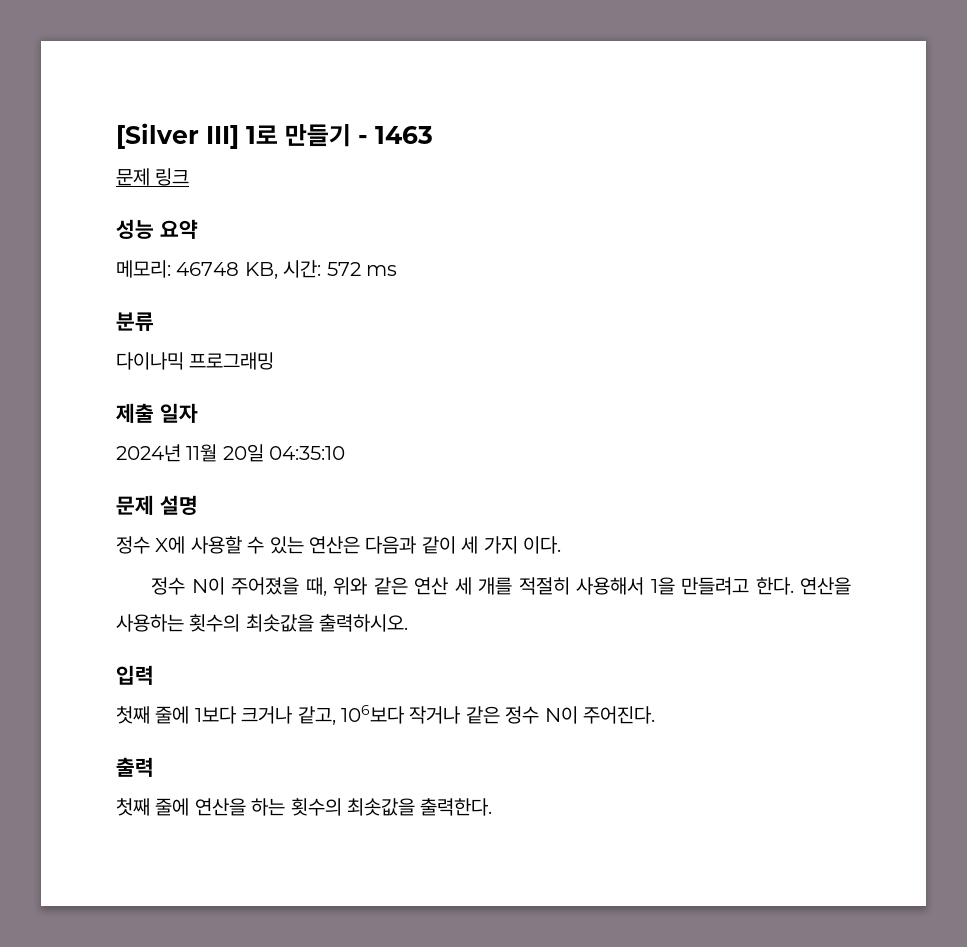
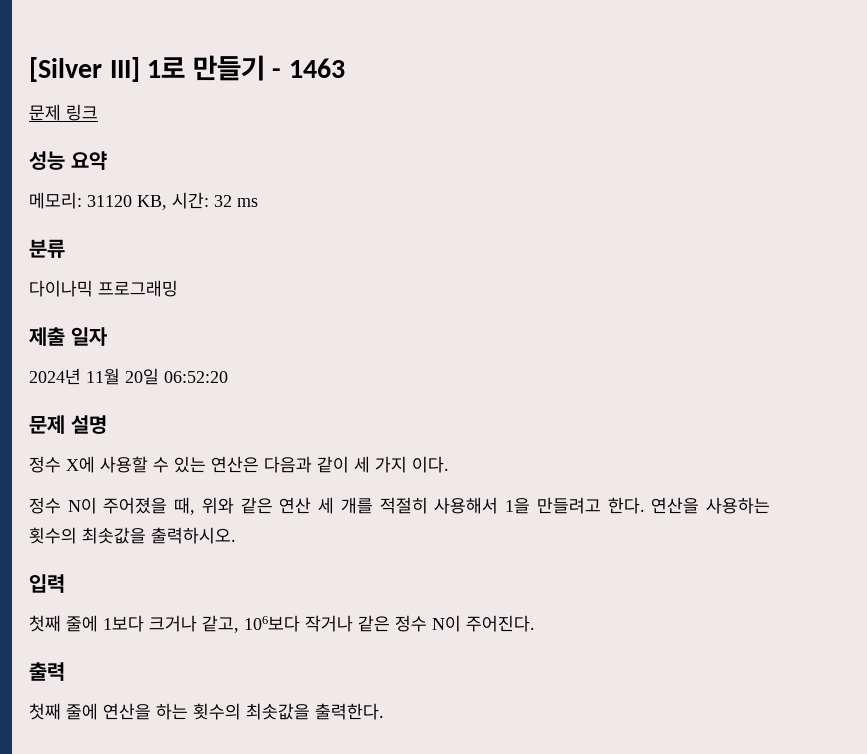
[176,262,240,276] 46748 -> [87,195,132,207] 31120
[326,262,361,276] 572 -> [214,195,232,207] 32
[269,446,346,460] 04:35:10 -> [164,371,228,383] 06:52:20

